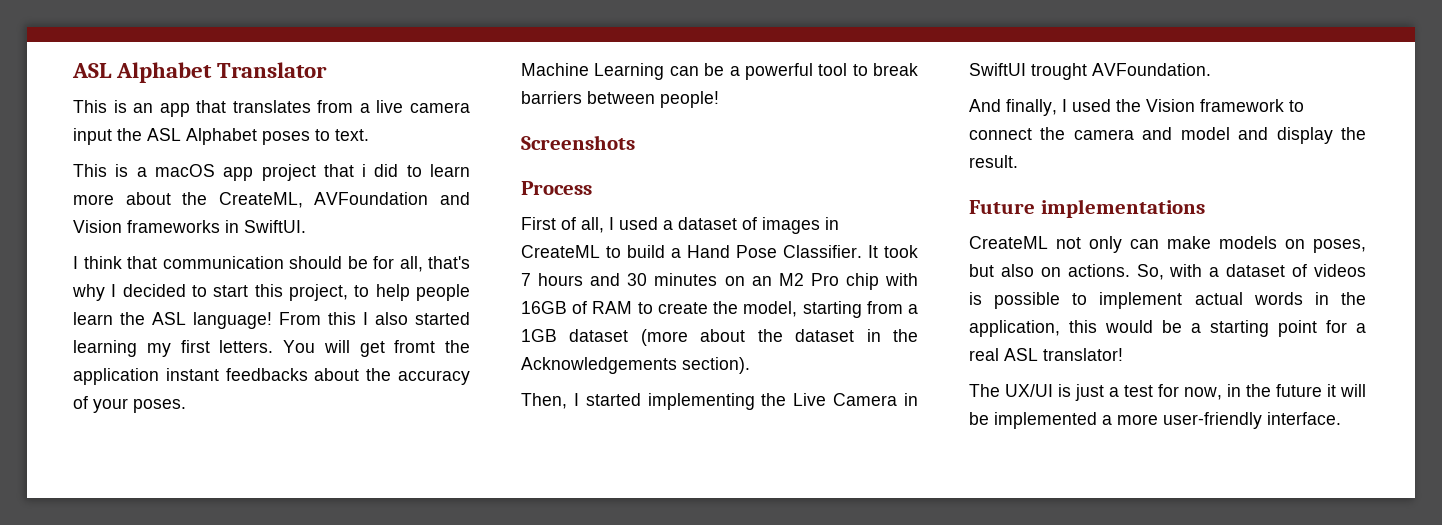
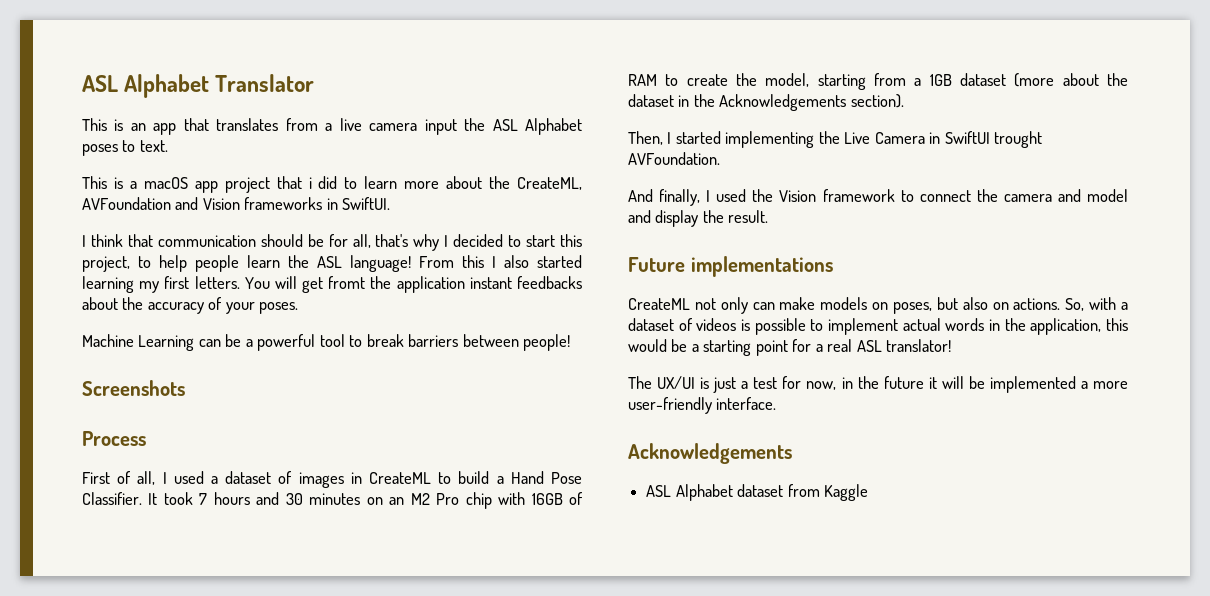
(1341, 418) none -> [628,443,792,464] [646,484,868,501] // Acknowledgements // ASL Alphabet dataset from Kaggle

